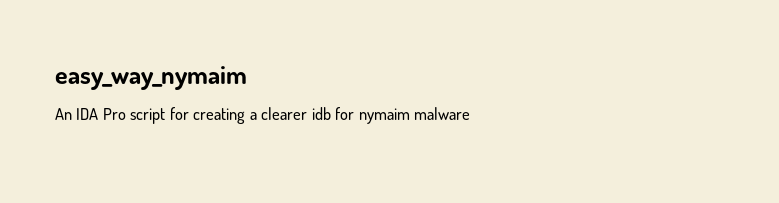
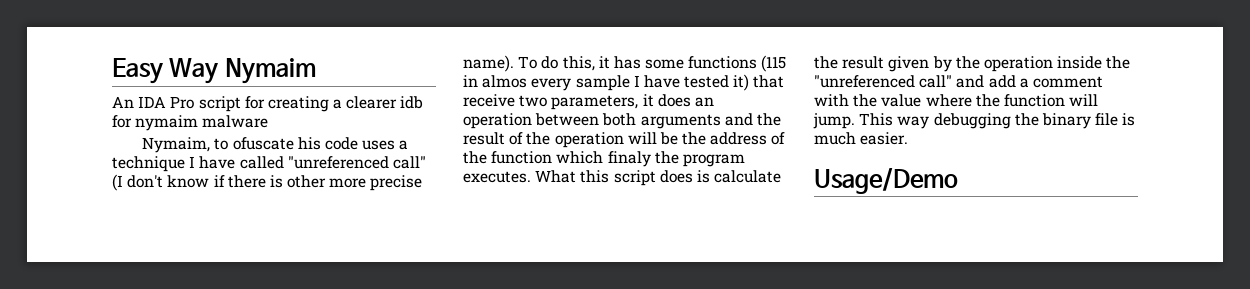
[55,66,247,90] easy_way_nymaim -> [112,58,316,84] Easy Way Nymaim
(471, 113) none -> [142,137,409,153] [112,156,426,172] [112,174,423,191] [463,55,787,72] [463,74,785,91] [463,94,714,110] [463,113,781,129] [463,132,786,148] [463,151,745,167] [463,170,782,186] [814,56,1131,72] [814,75,1103,88] [814,94,1099,107] [813,113,1136,129] [814,132,909,145] [814,168,958,194] // Nymaim, to ofuscate his code uses a technique I have called "unreferenced call" (I don't know if there is other more precise name). To do this, it has some functions (115 in almos every sample I have tested it) that receive two parameters, it does an operation between both arguments and the result of the operation will be the address of the function which finaly the program executes. What this script does is calculate the result given by the operation inside the "unreferenced call" and add a comment with the value where the function will jump. This way debugging the binary file is much easier. // Usage/Demo

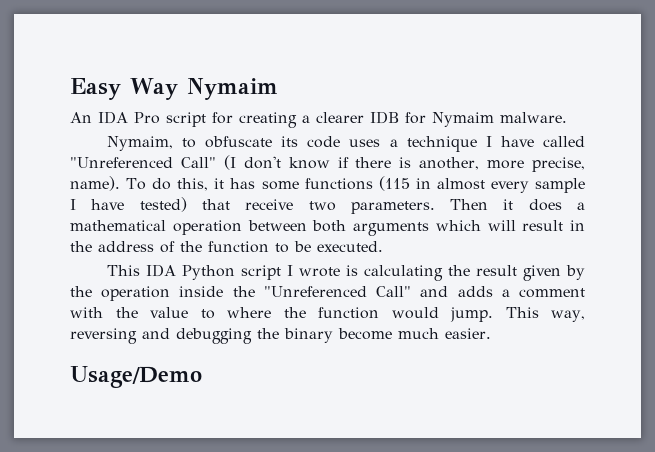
[400,96,424,109] [112,115,269,131] idb for nymaim malware -> [370,111,567,127] IDB for Nymaim malware.
[232,137,321,150] ofuscate his -> [205,136,299,148] obfuscate its
[287,156,426,169] "unreferenced call" -> [70,157,216,168] "Unreferenced Call"
[287,175,423,191] other more precise -> [419,157,585,172] another, more precise,
[482,75,528,88] almos -> [436,178,485,190] almost
[684,74,750,91] tested it) -> [139,197,187,212] tested)
[551,94,714,110] [463,113,781,129] [463,132,678,148] parameters, it does an operation between both arguments and the result of the operation will be -> [350,199,585,214] [70,220,585,236] parameters. Then it does a mathematical operation between both arguments which will result in
[556,151,745,167] [463,170,782,186] which finaly the program executes. What this script does is calculate -> [275,241,383,253] [106,264,443,281] to be executed. // This IDA Python script I wrote is calculating
[814,75,1016,88] "unreferenced call" and add -> [263,286,493,297] "Unreferenced Call" and adds
(922, 100) none -> [200,309,215,319] to
[1069,94,1099,106] will -> [391,307,439,319] would
[897,116,930,129] way -> [551,310,586,322] [70,328,170,344] way, reversing and
[1095,113,1136,126] file is -> [338,328,392,340] become

